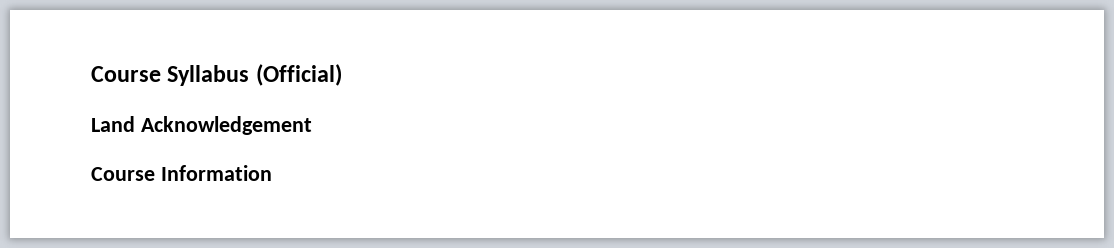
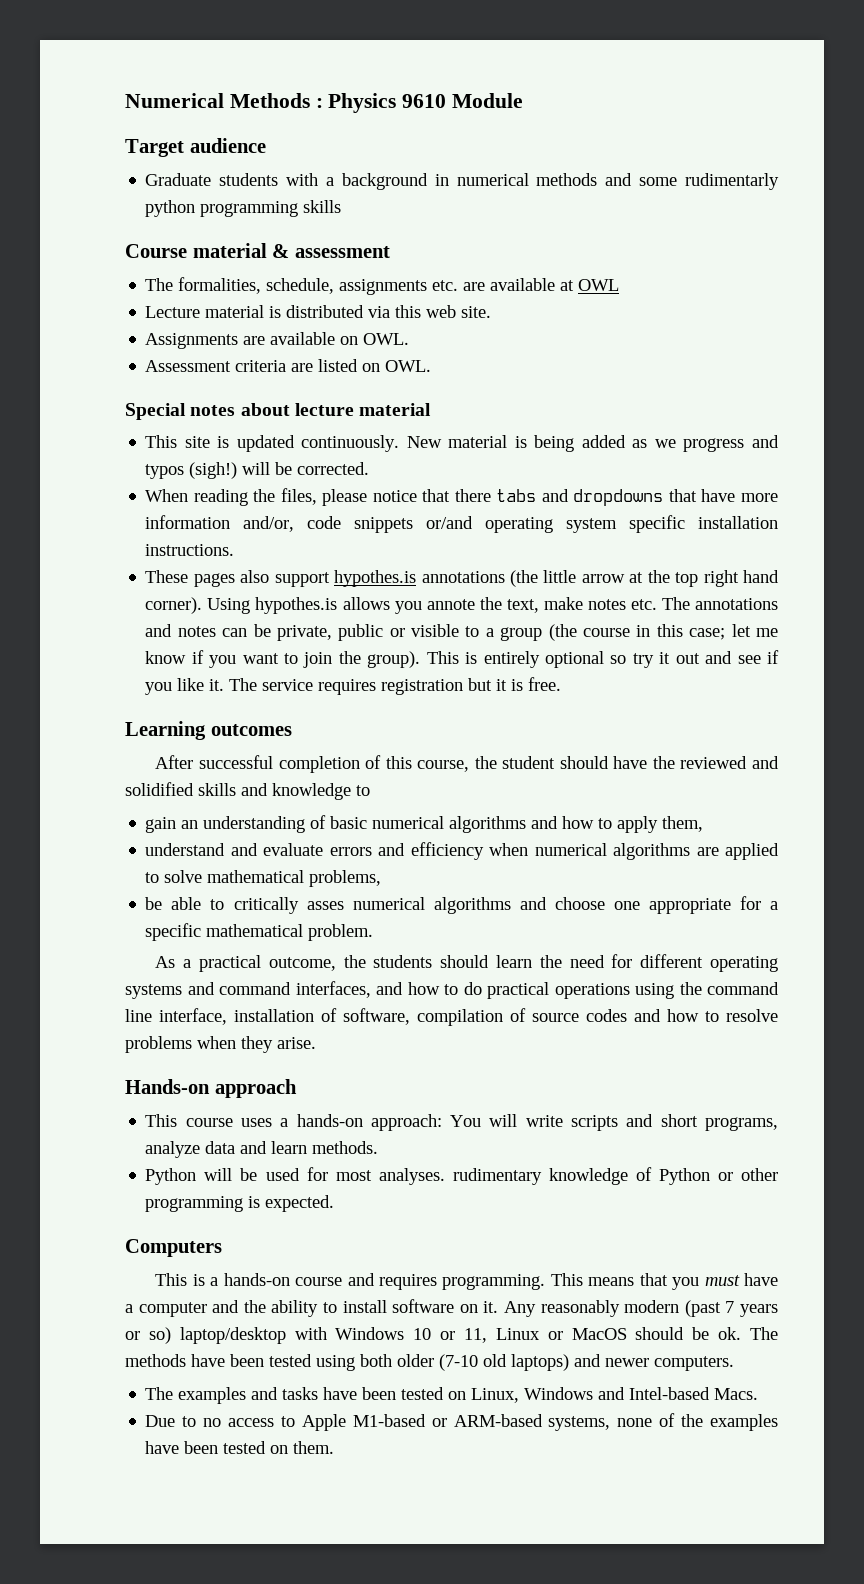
[91,64,342,86] [91,116,312,135] [91,165,272,181] Course Syllabus (Official) // Land Acknowledgement // Course Information -> [125,93,524,113] [125,138,266,157] [145,173,779,190] [145,200,342,217] [125,243,390,258] [145,277,620,295] [145,305,492,318] [145,332,410,349] [145,359,432,372] [125,403,432,420] [145,435,779,452] [145,462,370,479] [145,488,778,506] [145,515,778,533] [145,544,235,556] [145,570,779,587] [145,597,778,614] [145,624,778,641] [145,650,779,668] [145,677,562,695] [125,721,292,740] [155,755,779,773] [125,782,370,800] [145,815,704,833] [145,842,779,860] [145,870,382,887] [145,896,779,914] [145,923,374,941] [155,954,778,972] [125,981,779,999] [125,1008,778,1026] [125,1036,316,1053] [125,1079,297,1098] [145,1114,778,1131] [145,1141,379,1158] [145,1167,779,1185] [145,1195,335,1212] [125,1239,222,1257] [155,1273,778,1290] [125,1299,779,1317] [125,1327,778,1344] [125,1354,734,1371] [145,1387,759,1404] [145,1413,778,1431] [145,1441,335,1454] Numerical Methods : Physics 9610 Module // Target audience // Graduate students with a background in numerical methods and some rudimentarly python programming skills // Course material & assessment // The formalities, schedule, assignments etc. are available at OWL // Lecture material is distributed via this web site. // Assignments are available on OWL. // Assessment criteria are listed on OWL. // Special notes about lecture material // This site is updated continuously. New material is being added as we progress and typos (sigh!) will be corrected. // When reading the files, please notice that there tabs and dropdowns that have more information and/or, code snippets or/and operating system specific installation instructions. // These pages also support hypothes.is annotations (the little arrow at the top right hand corner). Using hypothes.is allows you annote the text, make notes etc. The annotations and notes can be private, public or visible to a group (the course in this case; let me know if you want to join the group). This is entirely optional so try it out and see if you like it. The service requires registration but it is free. // Learning outcomes // After successful completion of this course, the student should have the reviewed and solidified skills and knowledge to // gain an understanding of basic numerical algorithms and how to apply them, // understand and evaluate errors and efficiency when numerical algorithms are applied to solve mathematical problems, // be able to critically asses numerical algorithms and choose one appropriate for a specific mathematical problem. // As a practical outcome, the students should learn the need for different operating systems and command interfaces, and how to do practical operations using the command line interface, installation of software, compilation of source codes and how to resolve problems when they arise. // Hands-on approach // This course uses a hands-on approach: You will write scripts and short programs, analyze data and learn methods. // Python will be used for most analyses. rudimentary knowledge of Python or other programming is expected. // Computers // This is a hands-on course and requires programming. This means that you must have a computer and the ability to install software on it. Any reasonably modern (past 7 years or so) laptop/desktop with Windows 10 or 11, Linux or MacOS should be ok. The methods have been tested using both older (7-10 old laptops) and newer computers. // The examples and tasks have been tested on Linux, Windows and Intel-based Macs. // Due to no access to Apple M1-based or ARM-based systems, none of the examples have been tested on them.

